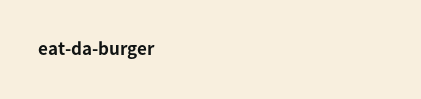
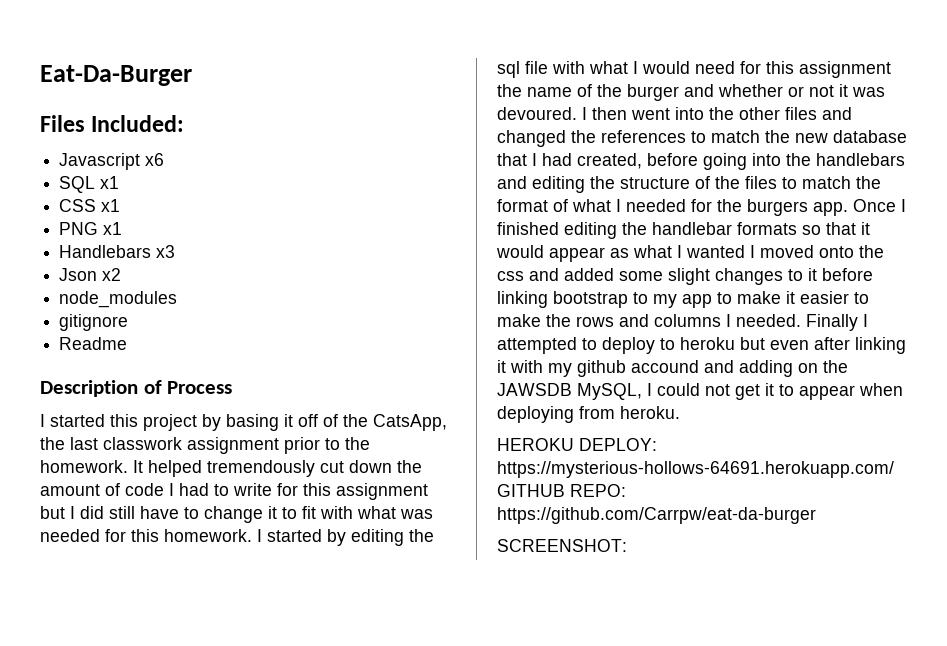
[38,41,155,59] eat-da-burger -> [40,65,192,86] [40,115,185,132] [59,153,165,170] [59,176,120,193] [59,199,121,212] [59,222,123,235] [59,245,176,258] [59,268,122,281] [59,291,178,308] [59,314,129,331] [59,337,128,350] [40,380,233,397] [40,414,447,431] [40,437,370,454] [40,460,422,477] [40,483,428,500] [40,506,433,523] [40,529,434,546] [497,61,891,78] [497,84,885,101] [497,107,852,120] [497,130,907,147] [497,153,905,170] [497,176,881,193] [497,199,906,216] [497,222,870,239] [496,245,884,262] [497,268,873,285] [497,291,869,308] [497,314,868,331] [497,337,906,354] [497,360,848,377] [497,383,903,400] [497,406,680,423] [497,438,657,451] [497,461,894,478] [497,484,626,497] [497,507,816,524] [497,539,627,552] Eat-Da-Burger // Files Included: // Javascript x6 // SQL x1 // CSS x1 // PNG x1 // Handlebars x3 // Json x2 // node_modules // gitignore // Readme // Description of Process // I started this project by basing it off of the CatsApp, the last classwork assignment prior to the homework. It helped tremendously cut down the amount of code I had to write for this assignment but I did still have to change it to fit with what was needed for this homework. I started by editing the sql file with what I would need for this assignment the name of the burger and whether or not it was devoured. I then went into the other files and changed the references to match the new database that I had created, before going into the handlebars and editing the structure of the files to match the format of what I needed for the burgers app. Once I finished editing the handlebar formats so that it would appear as what I wanted I moved onto the css and added some slight changes to it before linking bootstrap to my app to make it easier to make the rows and columns I needed. Finally I attempted to deploy to heroku but even after linking it with my github accound and adding on the JAWSDB MySQL, I could not get it to appear when deploying from heroku. // HEROKU DEPLOY: https://mysterious-hollows-64691.herokuapp.com/ GITHUB REPO: https://github.com/Carrpw/eat-da-burger // SCREENSHOT:

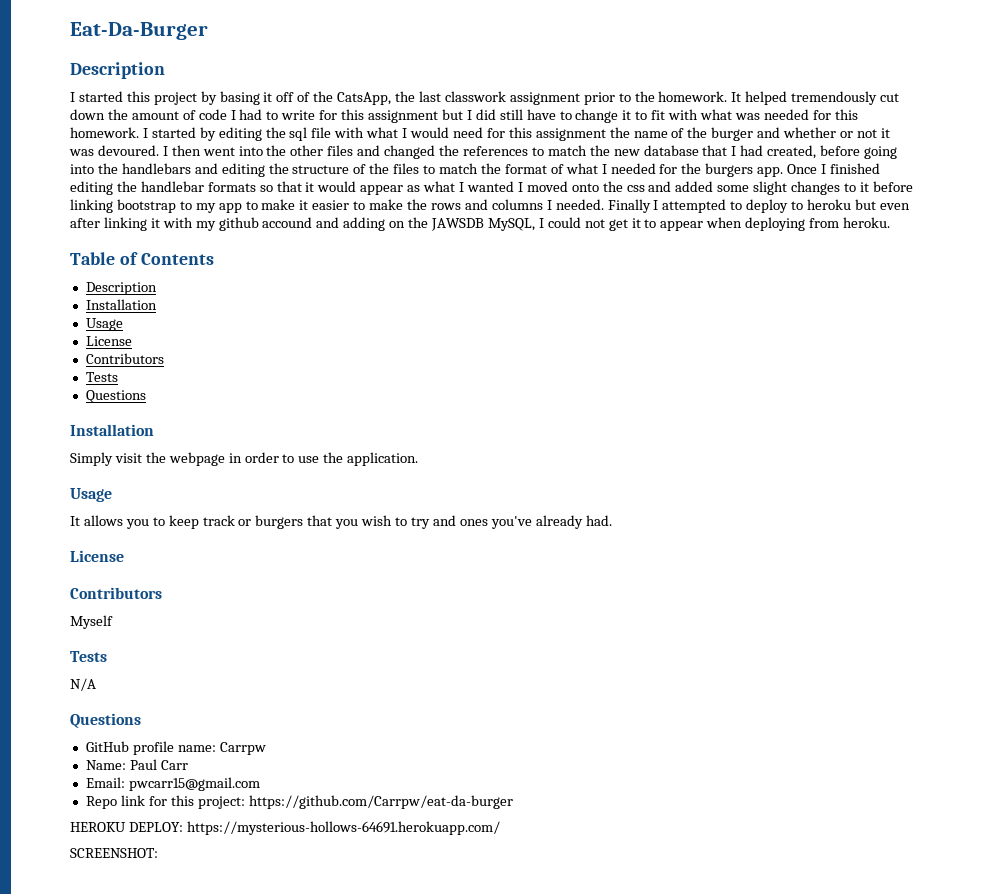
[40,115,185,132] [59,153,165,170] [59,176,120,193] [59,199,121,212] [59,222,123,235] [59,245,176,258] [59,268,122,281] [59,291,178,308] [59,314,129,331] [59,337,128,350] [40,380,233,397] // Files Included: // Javascript x6 // SQL x1 // CSS x1 // PNG x1 // Handlebars x3 // Json x2 // node_modules // gitignore // Readme // Description of Process -> [70,62,165,79] // Description
(680, 412) none -> [70,252,214,265] [85,282,157,295] [85,299,157,310] [85,318,123,331] [85,336,132,346] [85,353,164,364] [85,372,118,382] [85,390,146,403] [70,424,154,436] [70,452,419,466] [70,488,112,502] [70,515,612,529] [70,550,124,562] [70,587,162,599] [70,615,113,629] [70,651,107,662] [70,678,96,691] [70,713,141,728] [85,741,266,755] [85,759,188,770] [85,777,260,791] [85,795,513,809] // Table of Contents // Description // Installation // Usage // License // Contributors // Tests // Questions // Installation // Simply visit the webpage in order to use the application. // Usage // It allows you to keep track or burgers that you wish to try and ones you've already had. // License // Contributors // Myself // Tests // N/A // Questions // GitHub profile name: Carrpw // Name: Paul Carr // Email: pwcarr15@gmail.com // Repo link for this project: https://github.com/Carrpw/eat-da-burger
[497,484,626,497] [497,507,816,524] GITHUB REPO: https://github.com/Carrpw/eat-da-burger -> (500, 828) none

